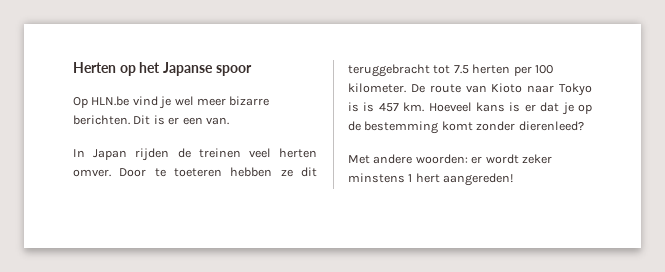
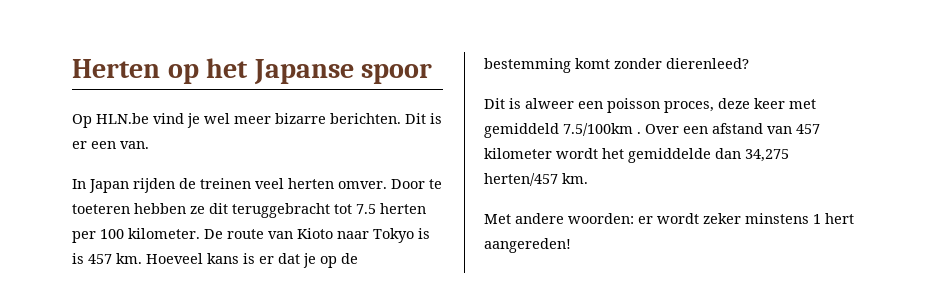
(584, 126) none -> [484,98,816,113] [484,123,820,138] [484,148,789,163] [484,173,588,186] // Dit is alweer een poisson proces, deze keer met gemiddeld 7.5/100km . Over een afstand van 457 kilometer wordt het gemiddelde dan 34,275 herten/457 km.

